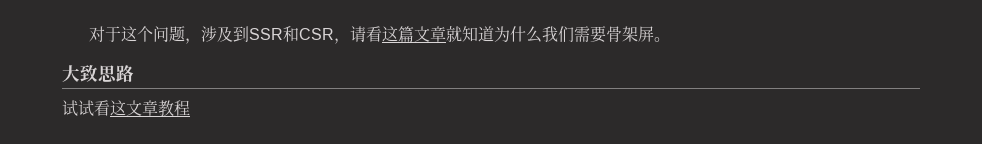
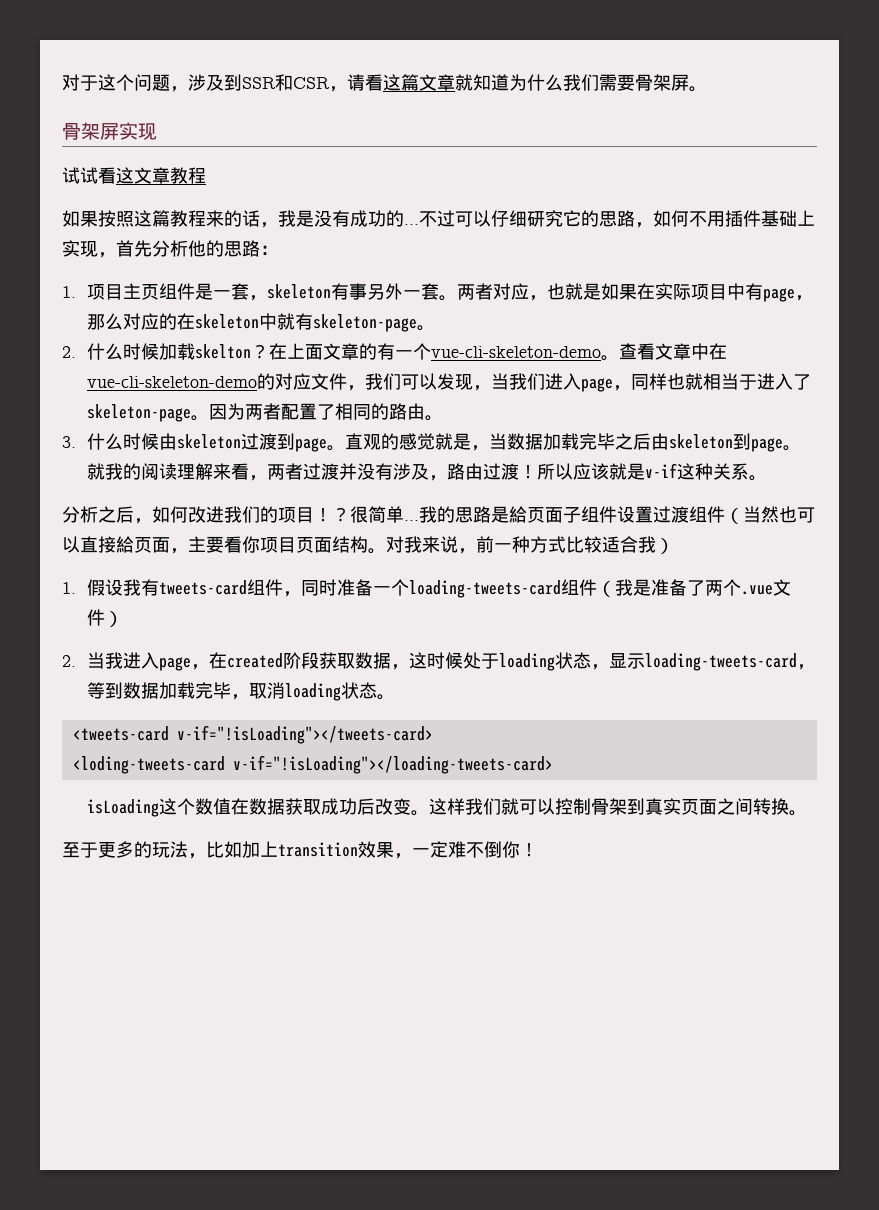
[62,65,134,82] 大致思路 -> [62,122,157,140] 骨架屏实现
(190, 108) none -> [62,210,815,228] [62,240,278,258] [62,283,813,302] [86,313,435,332] [62,343,727,361] [86,373,811,392] [86,403,443,422] [62,433,801,452] [86,463,767,481] [62,506,815,524] [62,536,674,554] [62,579,791,598] [86,609,123,627] [62,652,815,671] [86,682,395,701] [72,725,433,744] [72,755,553,774] [86,798,807,817] [62,841,538,859] // 如果按照这篇教程来的话，我是没有成功的...不过可以仔细研究它的思路，如何不用插件基础上实现，首先分析他的思路： // 1.项目主页组件是一套，skeleton有事另外一套。两者对应，也就是如果在实际项目中有page，那么对应的在skeleton中就有skeleton-page。 // 2.什么时候加载skelton？在上面文章的有一个vue-cli-skeleton-demo。查看文章中在vue-cli-skeleton-demo的对应文件，我们可以发现，当我们进入page，同样也就相当于进入了skeleton-page。因为两者配置了相同的路由。 // 3.什么时候由skeleton过渡到page。直观的感觉就是，当数据加载完毕之后由skeleton到page。就我的阅读理解来看，两者过渡并没有涉及，路由过渡！所以应该就是v-if这种关系。 // 分析之后，如何改进我们的项目！？很简单...我的思路是給页面子组件设置过渡组件（当然也可以直接給页面，主要看你项目页面结构。对我来说，前一种方式比较适合我） // 1.假设我有tweets-card组件，同时准备一个loading-tweets-card组件（我是准备了两个.vue文件） // 2.当我进入page，在created阶段获取数据，这时候处于loading状态，显示loading-tweets-card，等到数据加载完毕，取消loading状态。 // <tweets-card v-if="!isLoading"></tweets-card> // <loding-tweets-card v-if="!isLoading"></loading-tweets-card> // isLoading这个数值在数据获取成功后改变。这样我们就可以控制骨架到真实页面之间转换。 // 至于更多的玩法，比如加上transition效果，一定难不倒你！

